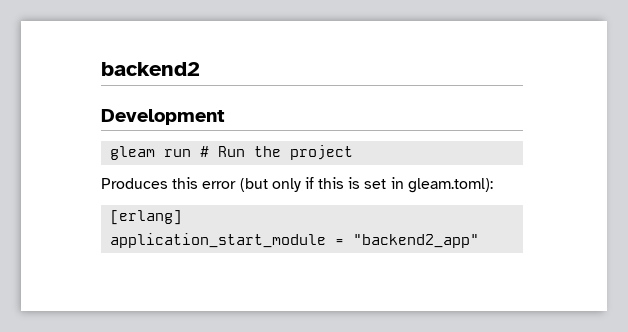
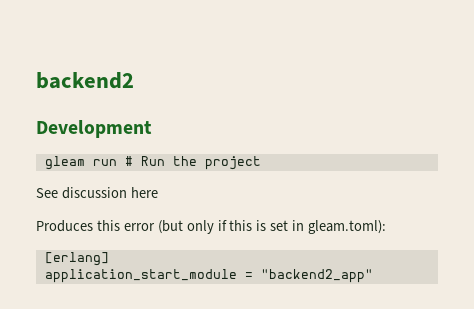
(354, 152) none -> [36,187,158,199] // See discussion here

